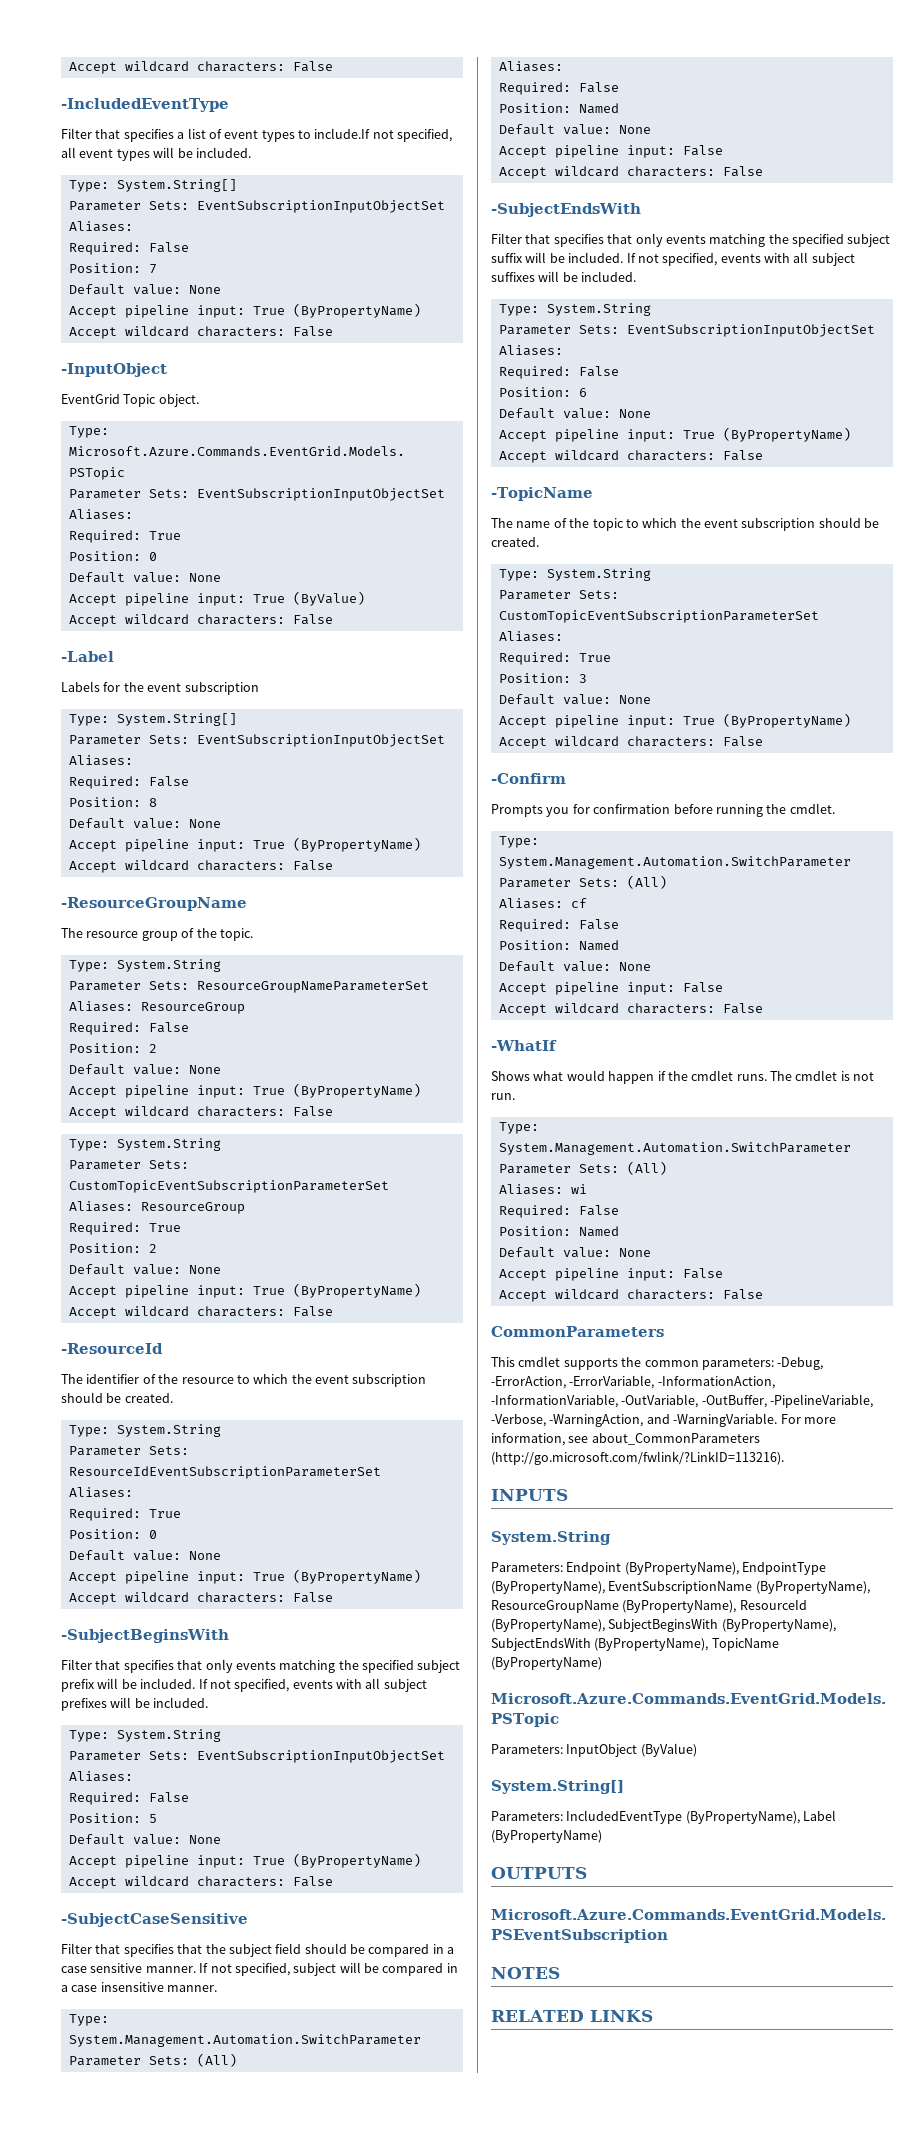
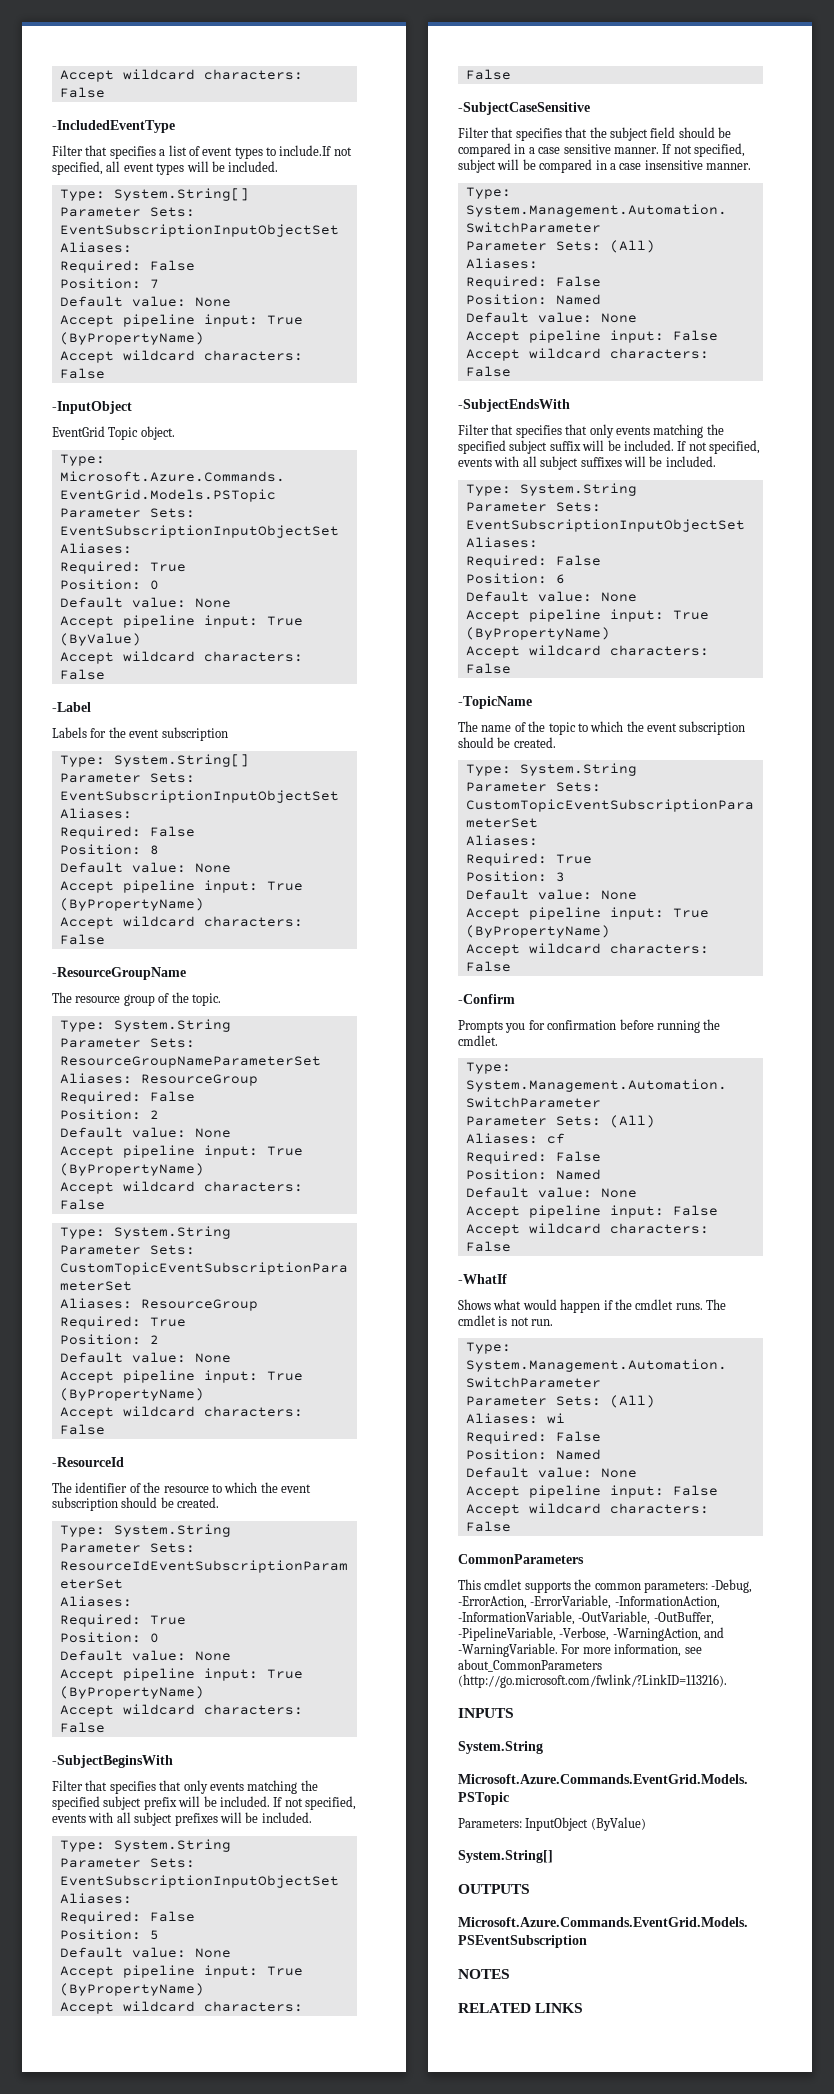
[491,1562,827,1575] [491,1581,870,1594] [491,1600,807,1613] [491,1619,836,1632] [491,1638,779,1651] [491,1657,602,1670] // Parameters: Endpoint (ByPropertyName), EndpointType (ByPropertyName), EventSubscriptionName (ByPropertyName), ResourceGroupName (ByPropertyName), ResourceId (ByPropertyName), SubjectBeginsWith (ByPropertyName), SubjectEndsWith (ByPropertyName), TopicName (ByPropertyName) -> (543, 1747) none
[491,1810,837,1824] [491,1830,602,1843] // Parameters: IncludedEventType (ByPropertyName), Label (ByPropertyName) -> (553, 1856) none

